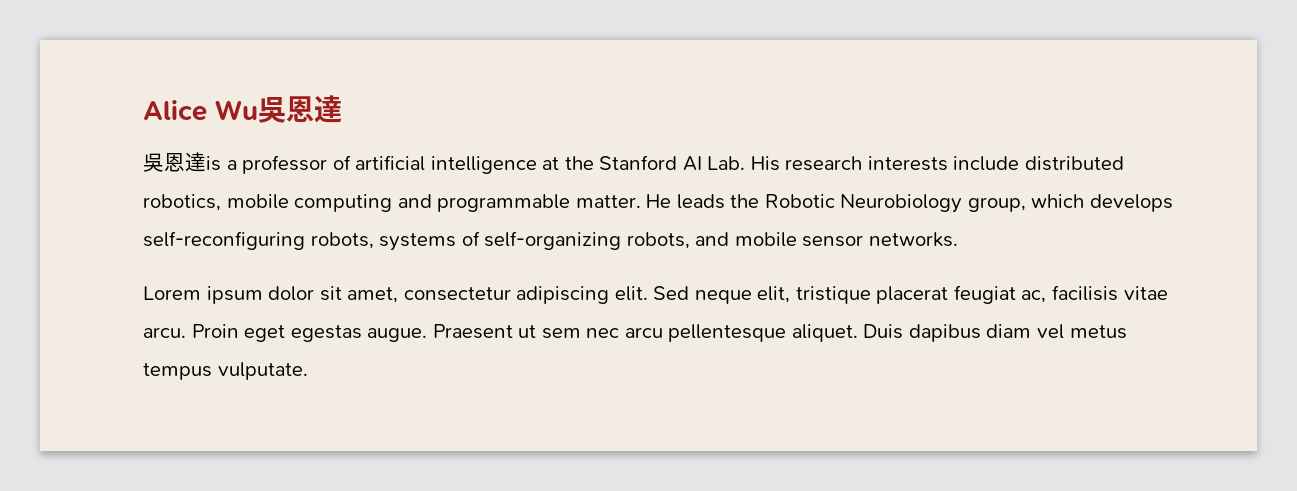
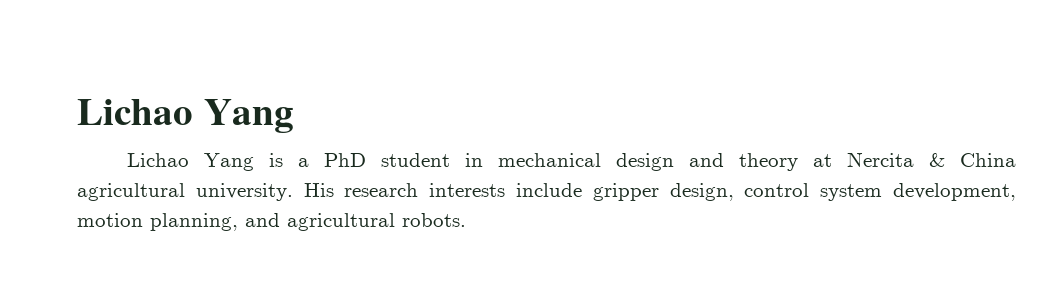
[143,95,342,123] [143,152,1125,174] [143,194,1173,213] [143,231,958,251] [143,285,1168,304] [143,324,1127,342] [143,362,308,380] Alice Wu吳恩達 // 吳恩達is a professor of artificial intelligence at the Stanford AI Lab. His research interests include distributed robotics, mobile computing and programmable matter. He leads the Robotic Neurobiology group, which develops self-reconfiguring robots, systems of self-organizing robots, and mobile sensor networks. // Lorem ipsum dolor sit amet, consectetur adipiscing elit. Sed neque elit, tristique placerat feugiat ac, facilisis vitae arcu. Proin eget egestas augue. Praesent ut sem nec arcu pellentesque aliquet. Duis dapibus diam vel metus tempus vulputate. -> [77,99,294,133] [127,152,1016,171] [77,183,1016,201] [77,213,466,231] Lichao Yang // Lichao Yang is a PhD student in mechanical design and theory at Nercita & China agricultural university. His research interests include gripper design, control system development, motion planning, and agricultural robots.

